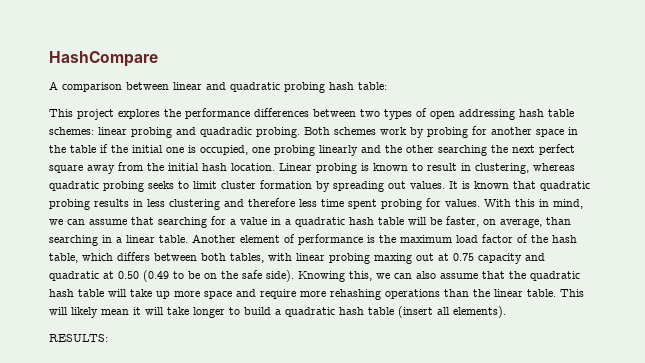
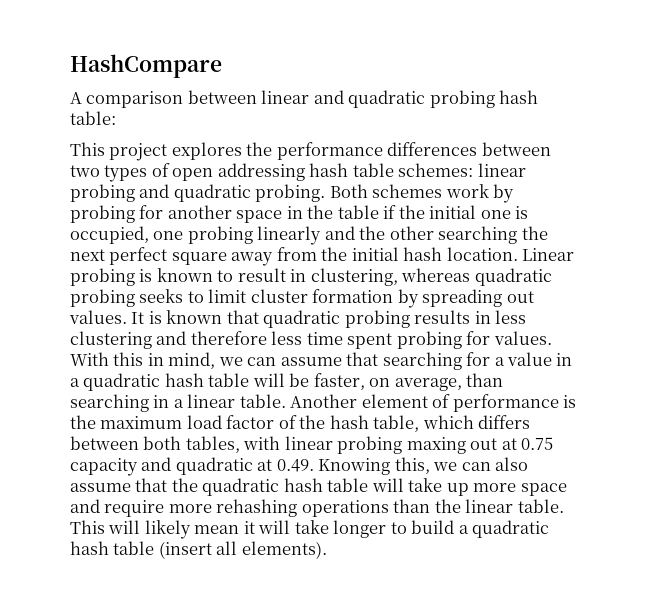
[200,127,252,137] quadradic -> [173,184,251,202] quadratic
[118,270,294,282] 0.50 (0.49 to be on the safe side). -> [276,459,314,472] 0.49.
[49,334,108,342] // RESULTS: -> (327, 550) none

